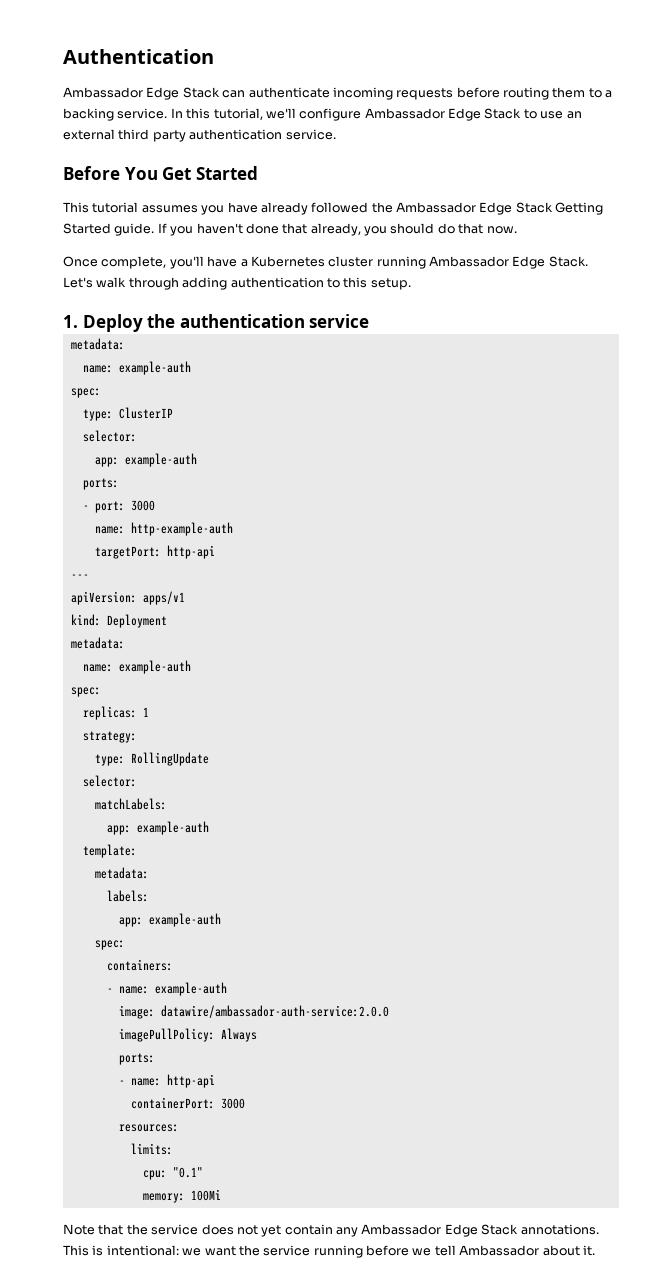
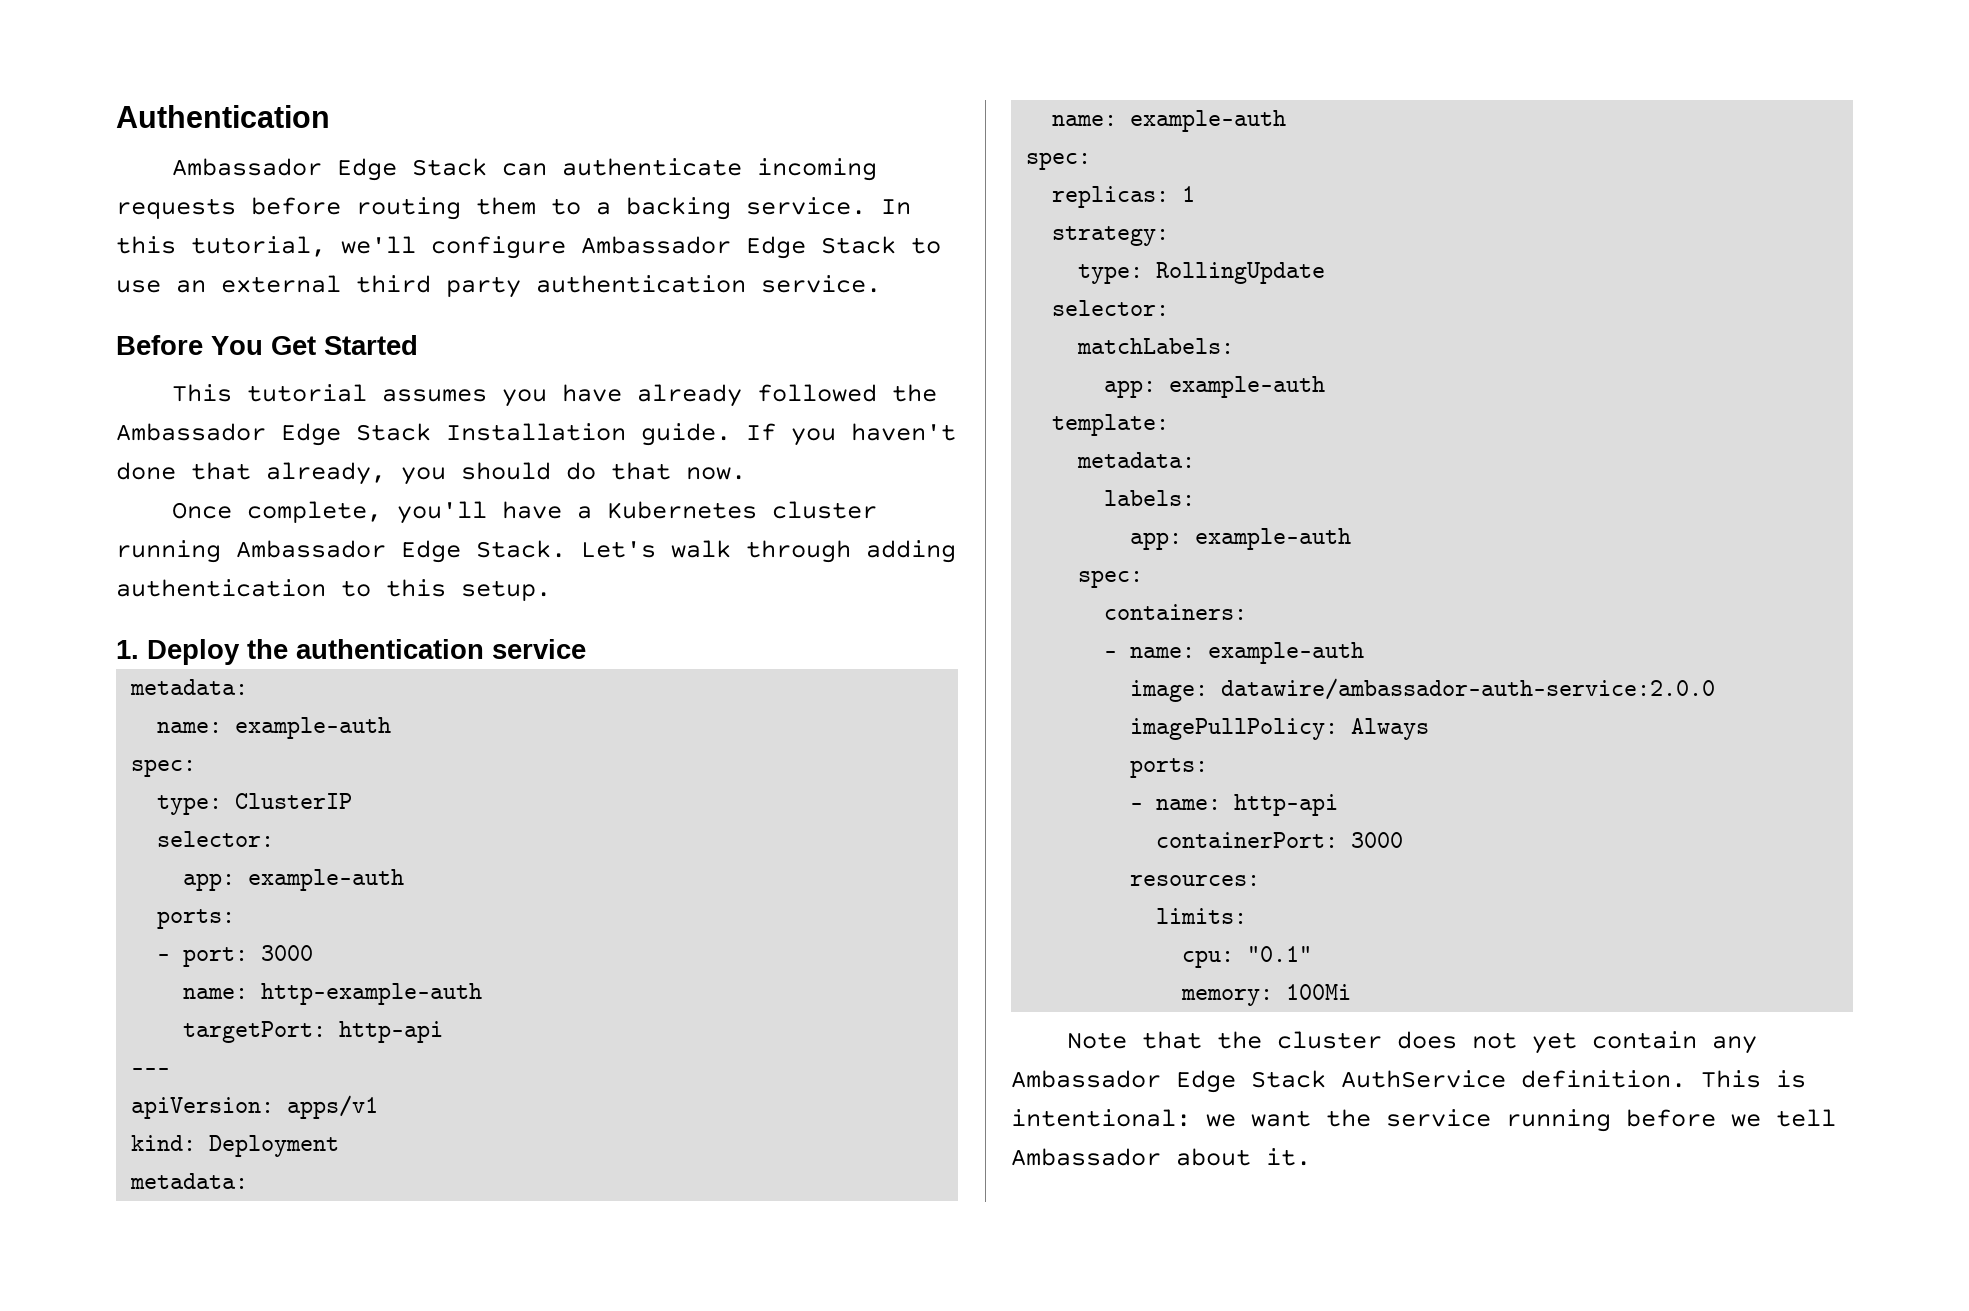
[555,202,604,215] [63,223,111,234] Getting Started -> [446,423,626,441] Installation
[151,1224,199,1235] service -> [1276,1031,1382,1049] cluster
[520,1224,599,1235] annotations. -> [1341,1070,1686,1088] AuthService definition.

